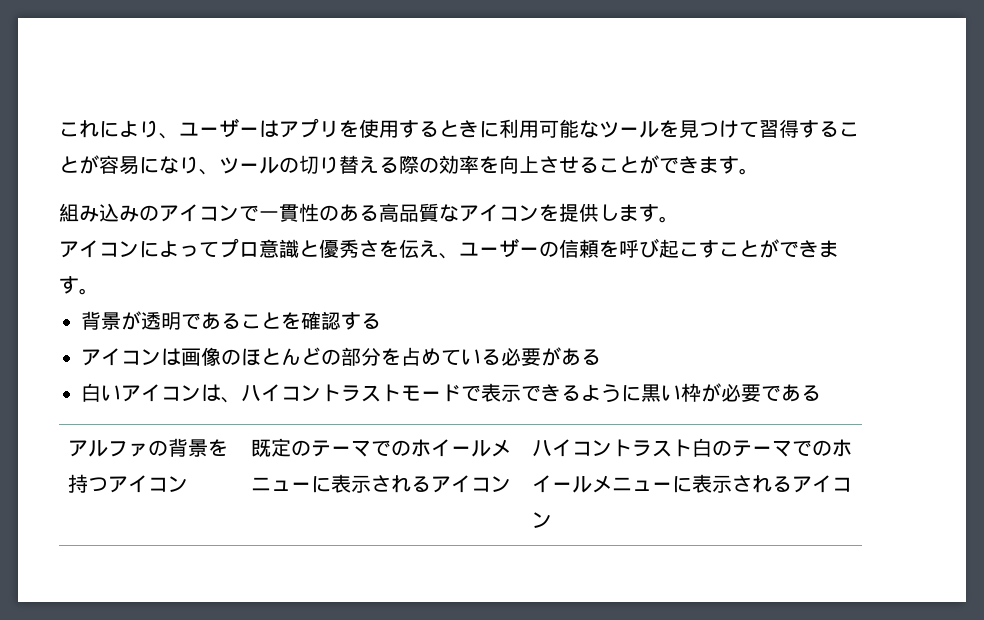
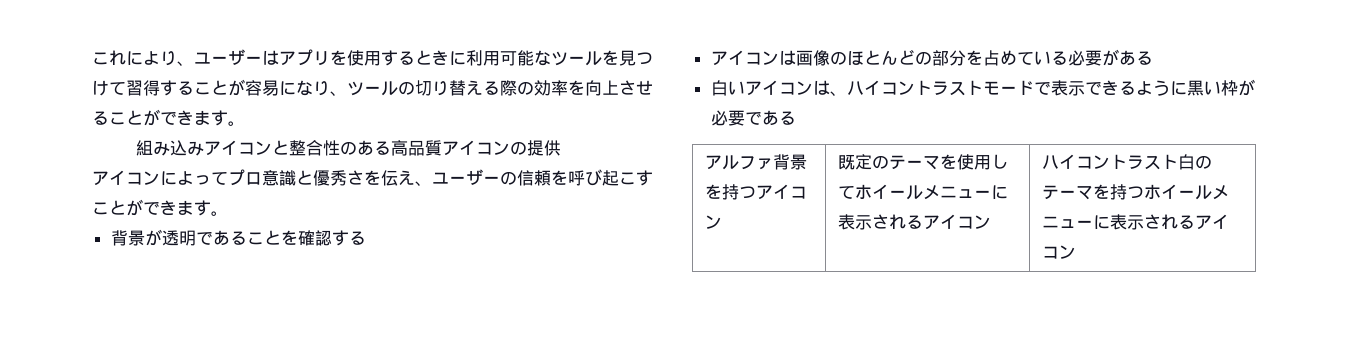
[139,204,299,222] のアイコンで一貫 -> [204,140,324,156] アイコンと整合
[439,204,559,222] なアイコンを -> [442,140,528,156] アイコンの
[599,204,679,223] します。 -> (562, 148) none
[147,440,168,456] の -> (774, 164) none
[370,440,411,457] での -> [940,154,1009,170] [838,185,856,199] を使用して
[791,440,832,457] での -> [1093,184,1145,200] を持つ

